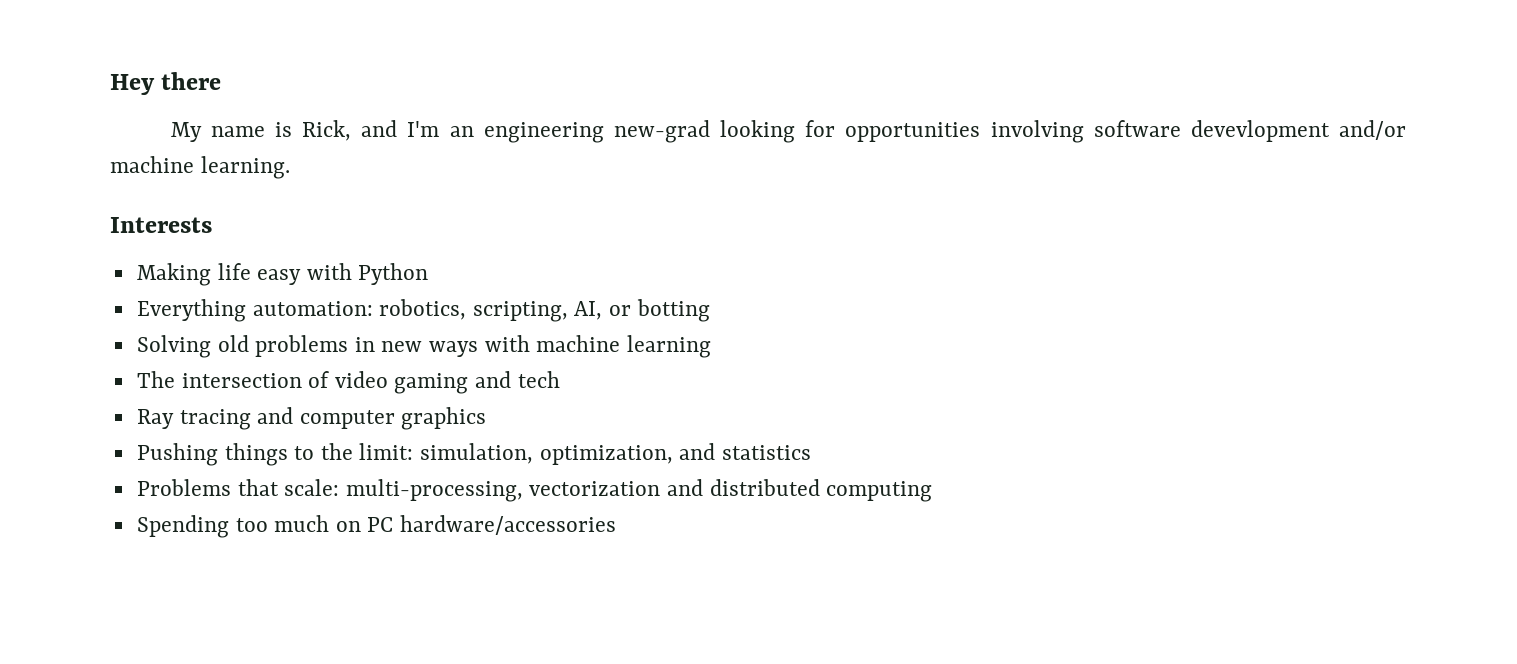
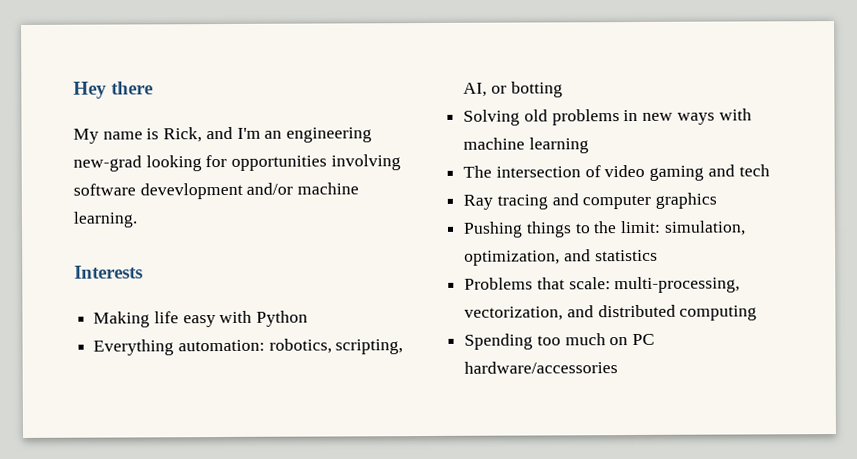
[529,481,661,496] vectorization -> [464,306,564,321] vectorization,

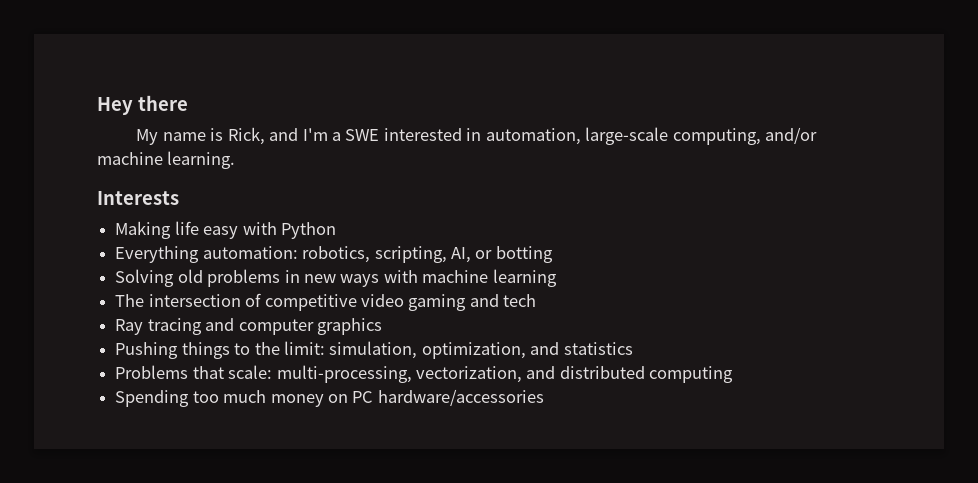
[264,127,373,143] [73,154,401,172] [73,182,243,200] an engineering new-grad looking for opportunities involving software devevlopment -> [331,127,761,145] a SWE interested in automation, large-scale computing,
(601, 171) none -> [264,294,357,311] competitive
(606, 339) none -> [270,394,324,407] money

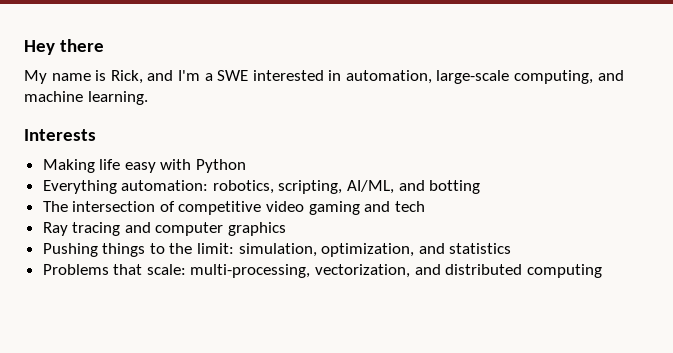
[765,127,818,144] and/or -> [597,70,624,81] and
[450,247,493,263] AI, or -> [347,180,425,194] AI/ML, and
[115,269,557,287] // Solving old problems in new ways with machine learning -> (481, 187) none
[115,389,544,407] // Spending too much money on PC hardware/accessories -> (602, 271) none

